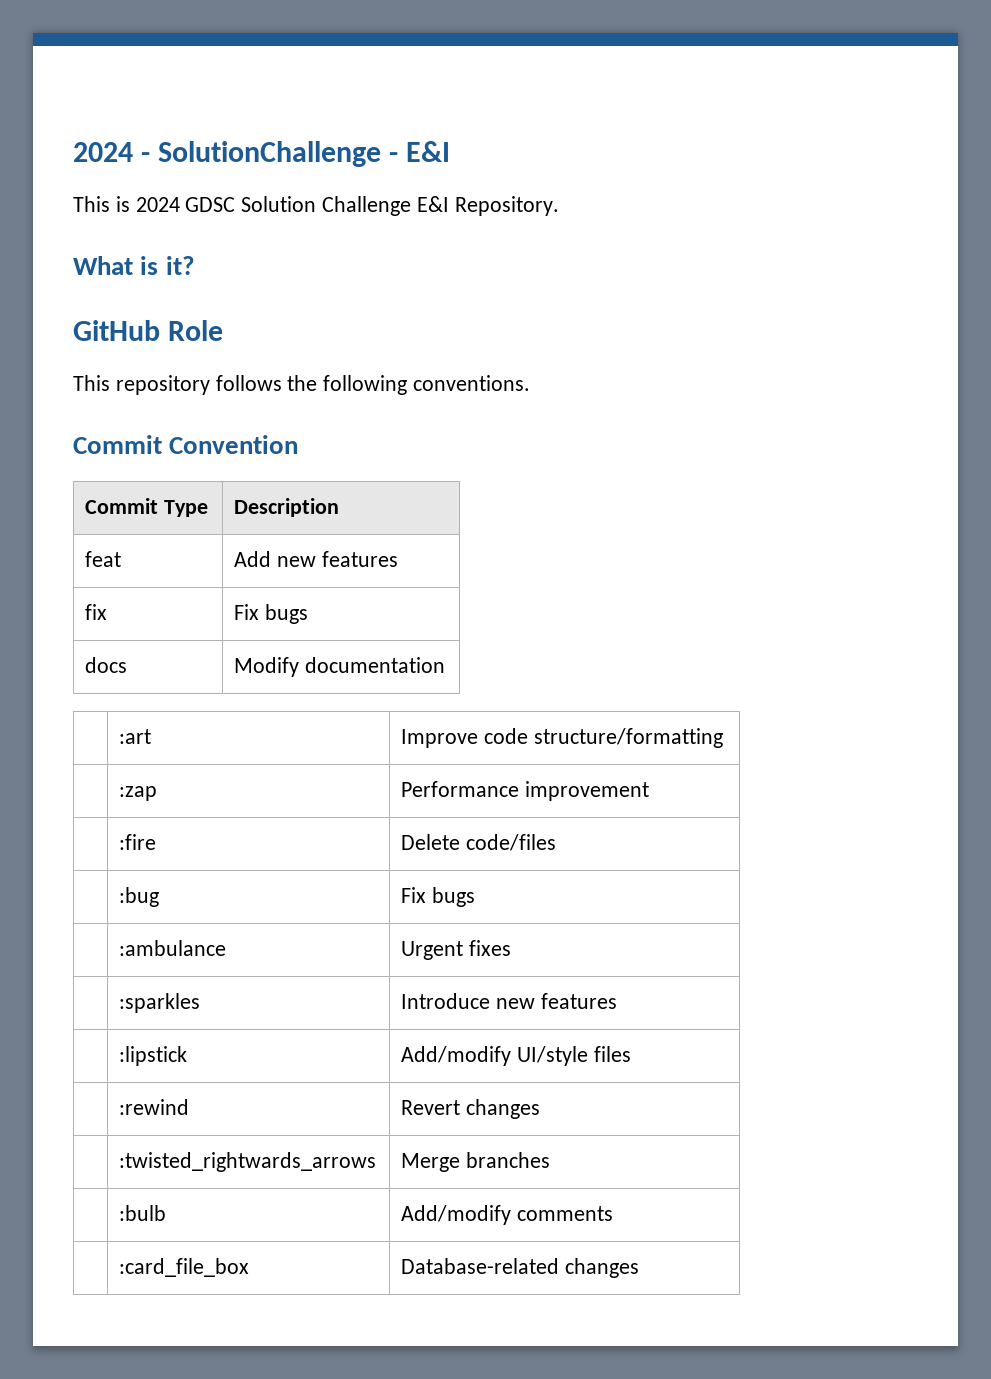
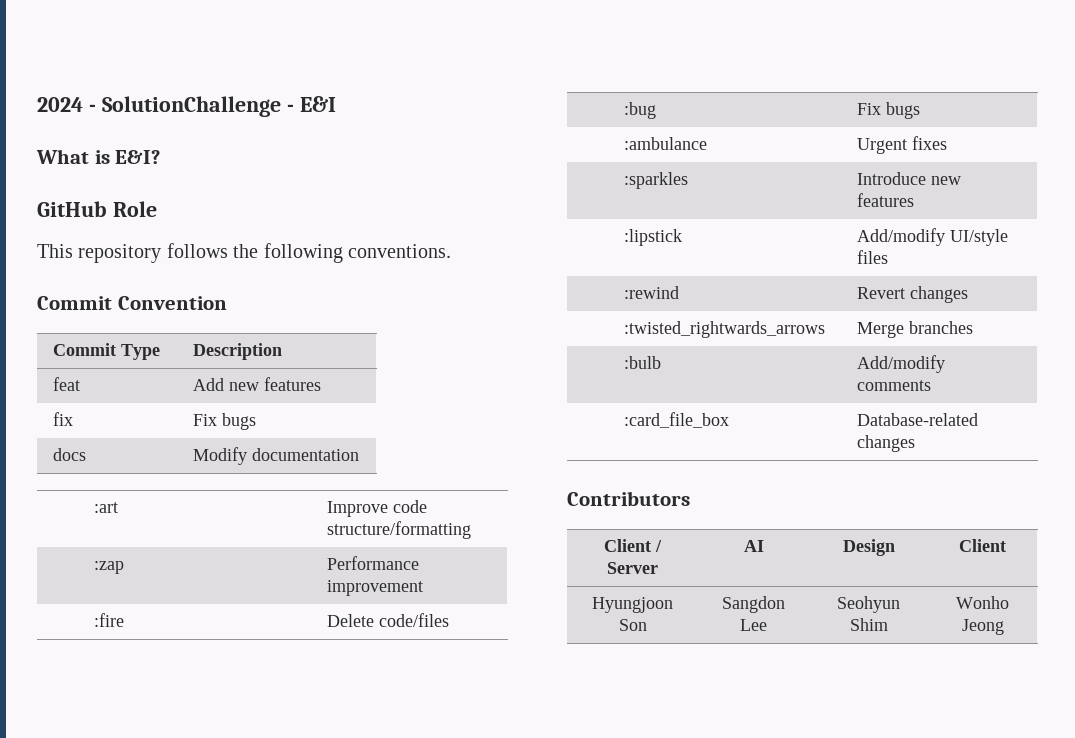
[73,196,559,216] // This is 2024 GDSC Solution Challenge E&I Repository. -> (336, 104) none
[165,256,195,275] it? -> [115,150,161,164] E&I?
(639, 1268) none -> [567,491,690,506] [604,539,662,552] [607,562,658,574] [743,540,764,552] [842,539,895,556] [959,539,1006,552] [592,597,673,613] [618,619,647,631] [722,596,785,613] [740,619,767,631] [837,596,900,613] [849,618,888,631] [956,596,1009,609] [961,619,1004,635] // Contributors // Client / Server | AI | Design | Client // Hyungjoon Son | Sangdon Lee | Seohyun Shim | Wonho Jeong

